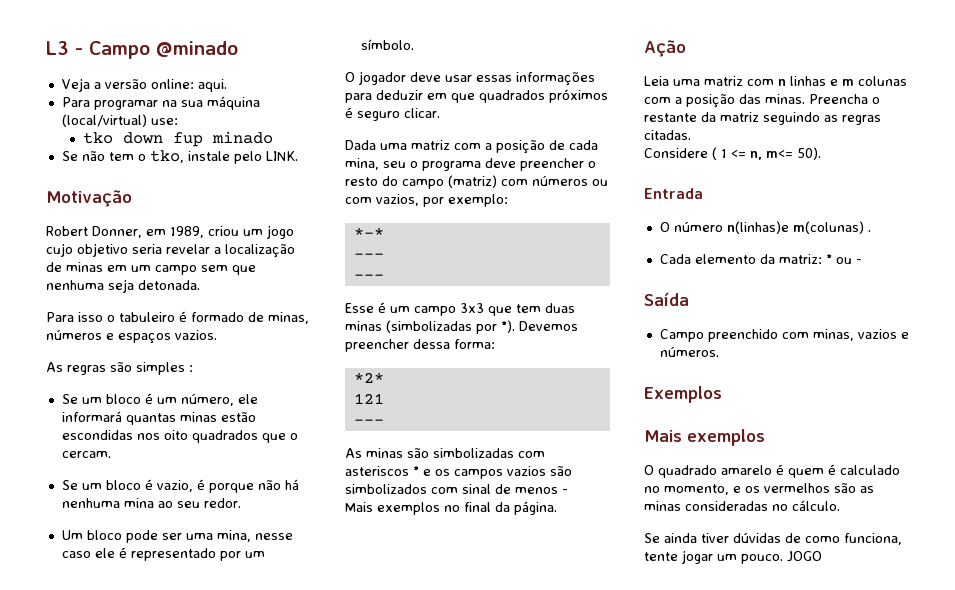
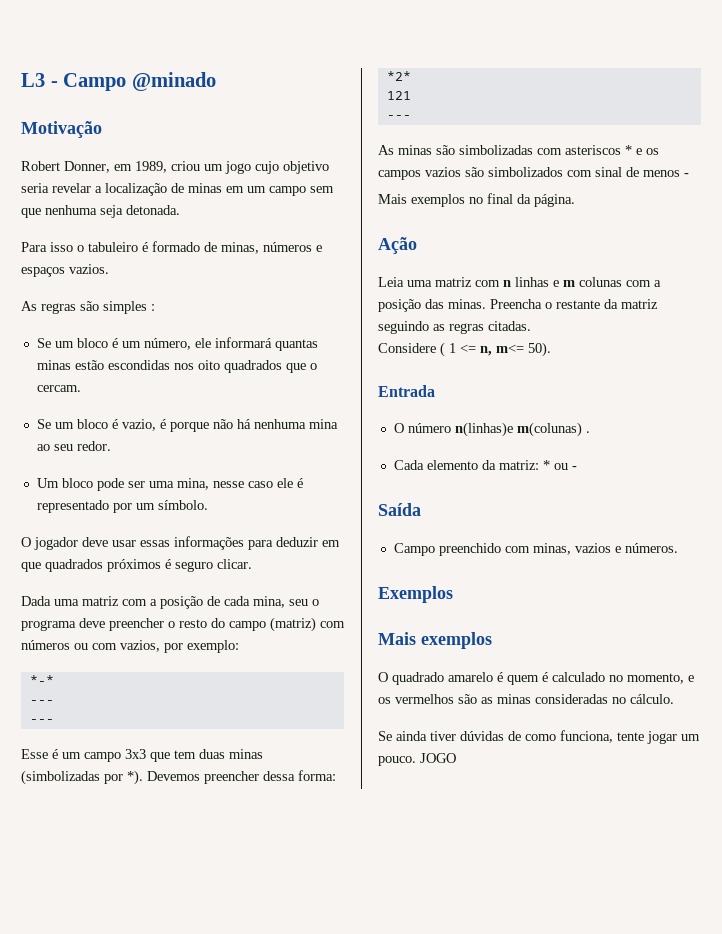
[61,78,227,92] [61,96,260,110] [61,114,178,127] [83,131,274,147] [61,150,298,164] // Veja a versão online: aqui. // Para programar na sua máquina (local/virtual) use: // tko down fup minado // Se não tem o tko, instale pelo LINK. -> (216, 81) none

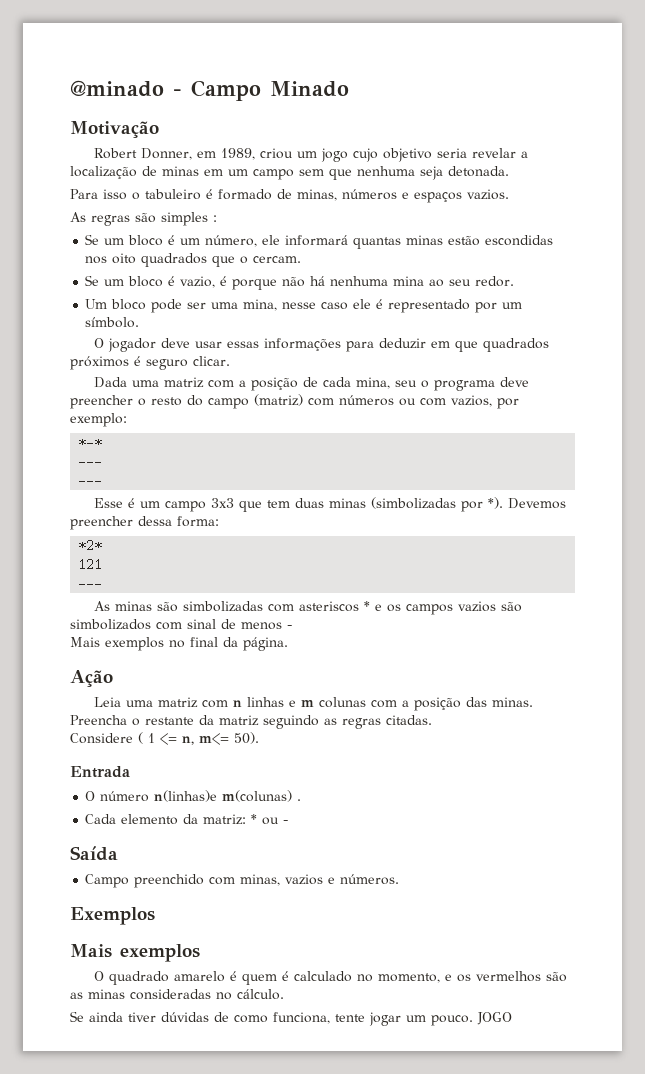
[21,73,45,87] L3 -> [70,80,164,97] @minado
[131,72,216,91] @minado -> [270,81,349,97] Minado

